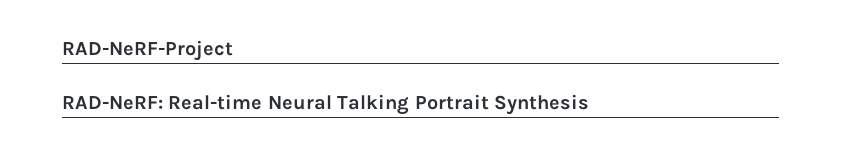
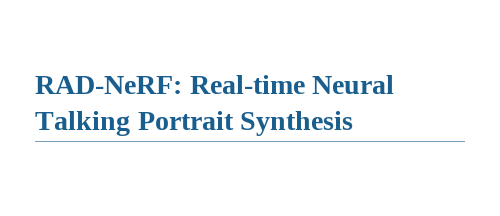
[62,40,233,61] RAD-NeRF-Project // -> (35, 85) none

